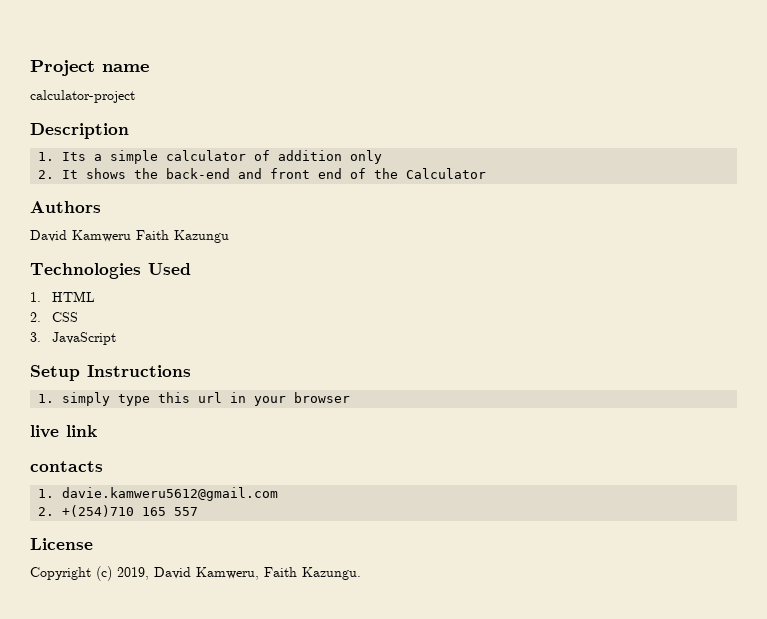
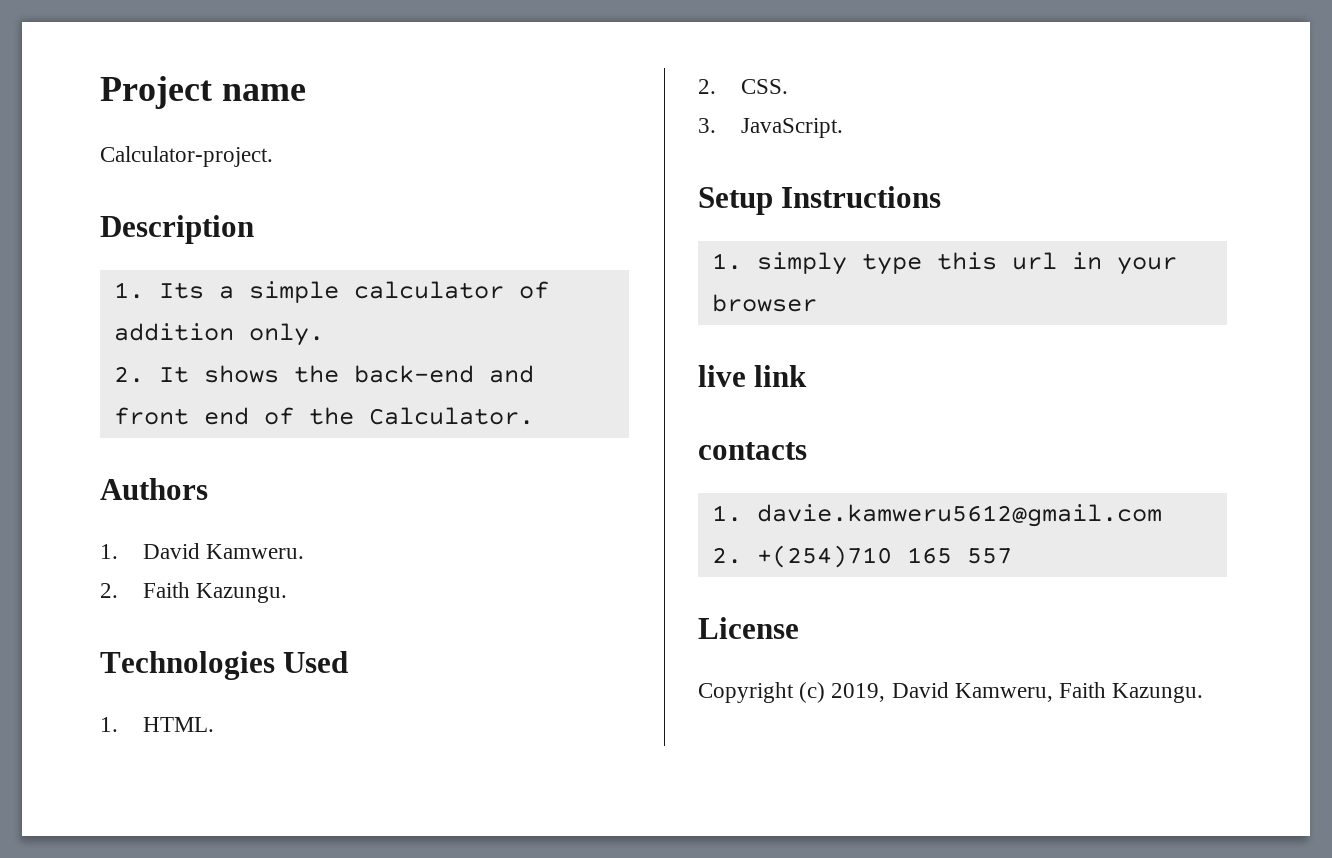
[30,90,135,103] calculator-project -> [100,146,273,167] Calculator-project.
[350,150,383,164] only -> [248,323,324,346] only.
[406,168,487,179] Calculator -> [368,407,534,425] Calculator.
[30,230,229,243] David Kamweru Faith Kazungu -> [100,543,304,559] [100,582,287,603] 1. David Kamweru. // 2. Faith Kazungu.
[52,291,96,302] [30,312,79,322] HTML // 2. CSS -> [142,717,214,732] [698,79,788,94] HTML. // 2. CSS.
[52,332,117,345] JavaScript -> [740,118,843,138] JavaScript.

